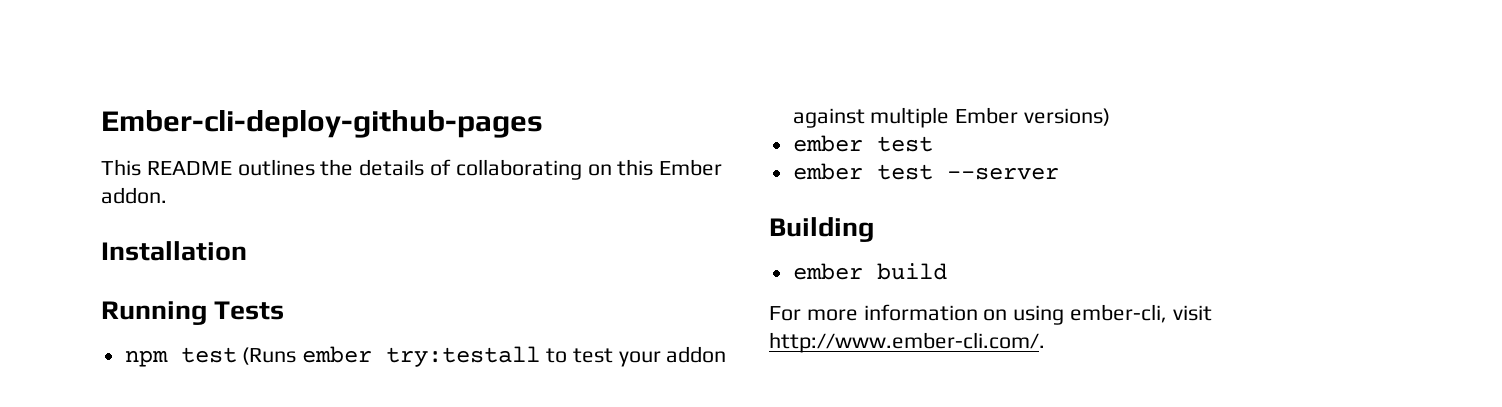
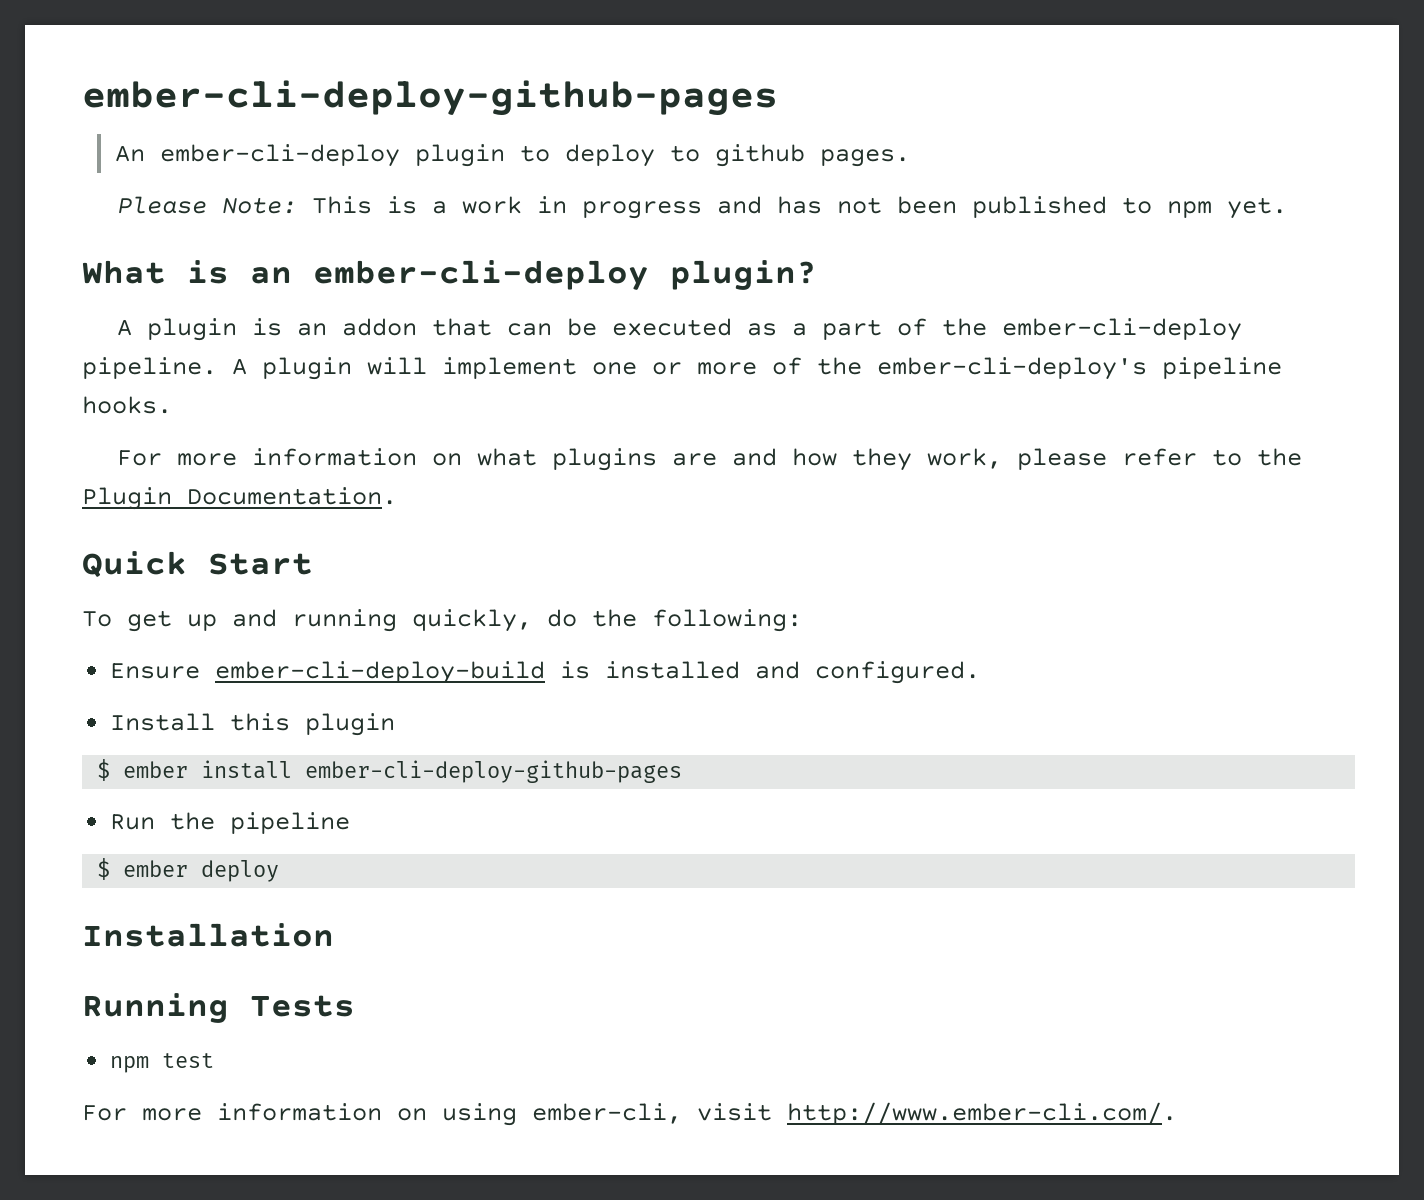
[101,110,543,138] [101,159,723,180] [101,187,167,204] Ember-cli-deploy-github-pages // This README outlines the details of collaborating on this Ember addon. -> [82,80,778,116] [114,144,910,167] [116,196,1287,219] [82,260,817,290] [116,318,1242,341] [82,357,1282,380] [82,396,172,414] [116,448,1302,471] [82,487,397,510] [82,551,313,578] [82,609,802,632] [110,661,981,684] [110,713,396,736] [97,759,683,783] [110,812,351,834] [97,858,280,882] ember-cli-deploy-github-pages // An ember-cli-deploy plugin to deploy to github pages. // Please Note: This is a work in progress and has not been published to npm yet. // What is an ember-cli-deploy plugin? // A plugin is an addon that can be executed as a part of the ember-cli-deploy pipeline. A plugin will implement one or more of the ember-cli-deploy's pipeline hooks. // For more information on what plugins are and how they work, please refer to the Plugin Documentation. // Quick Start // To get up and running quickly, do the following: // Ensure ember-cli-deploy-build is installed and configured. // Install this plugin // $ ember install ember-cli-deploy-github-pages // Run the pipeline // $ ember deploy
[242,346,727,367] [792,107,1111,128] [792,135,933,152] [792,163,1059,180] [769,217,874,242] [792,263,947,280] (Runs ember try:testall to test your addon against multiple Ember versions) // ember test // ember test --server // Building // ember build -> (215, 1060) none

